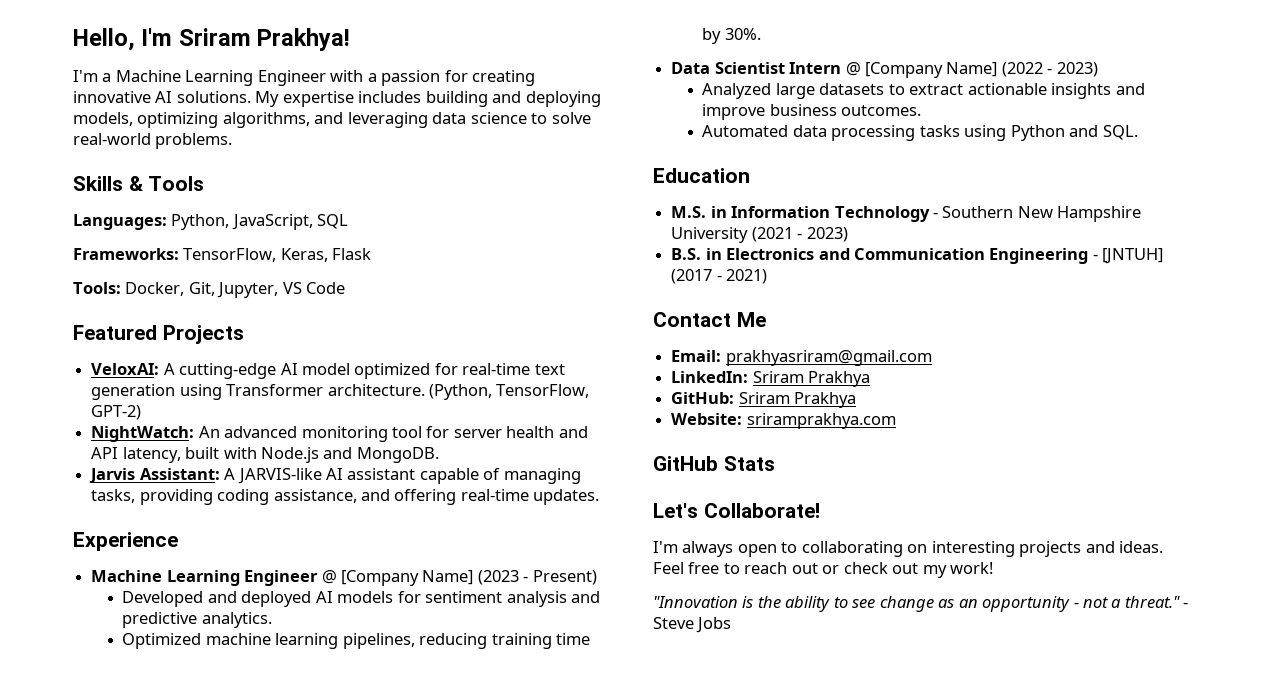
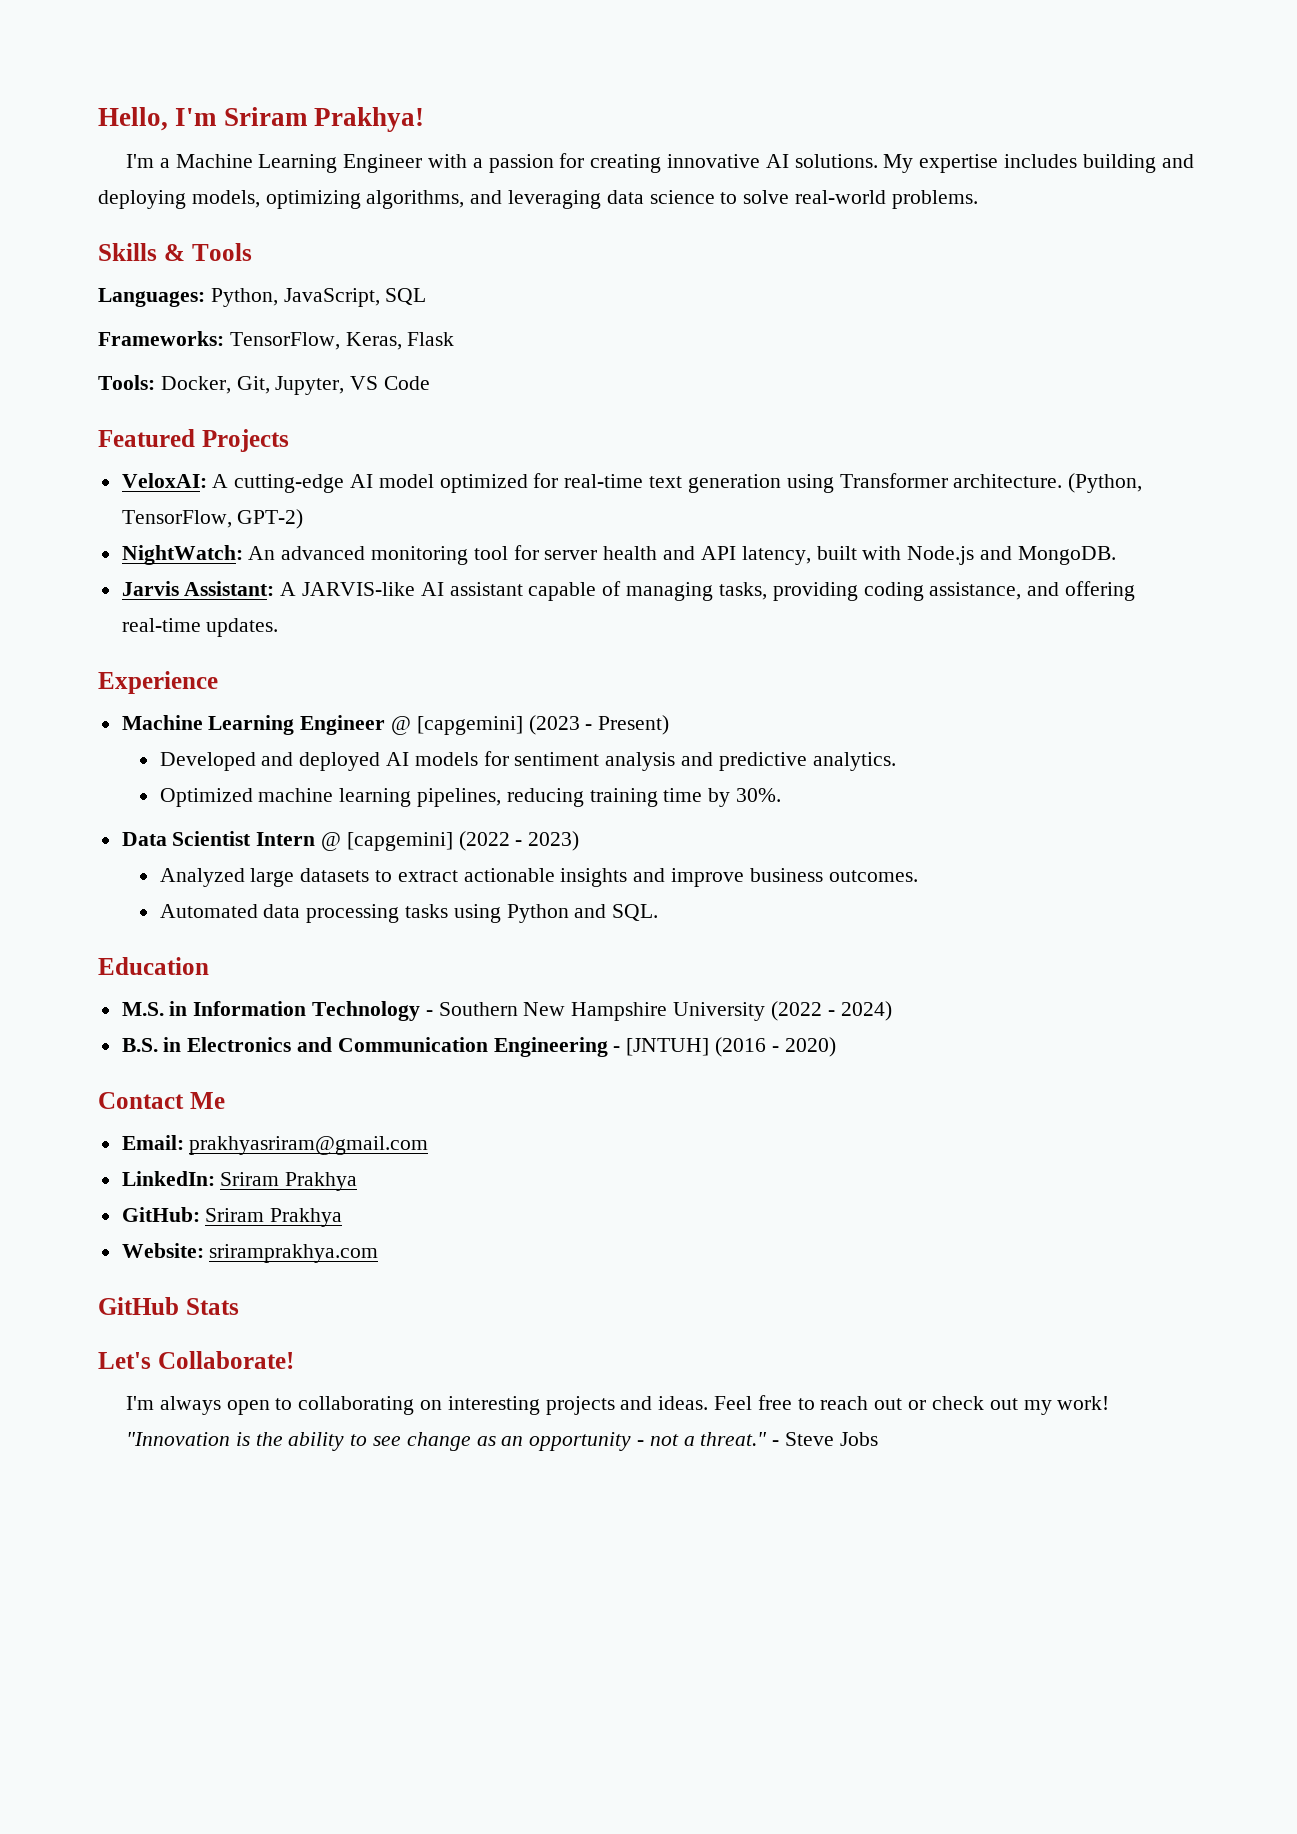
[340,570,474,586] [Company Name] -> [416,716,523,735] [capgemini]
[864,62,998,78] [Company Name] -> [346,832,453,851] [capgemini]
[751,227,848,242] (2021 - 2023) -> [770,1001,892,1021] (2022 - 2024)
[671,269,768,284] (2017 - 2021) -> [715,1037,836,1057] (2016 - 2020)

